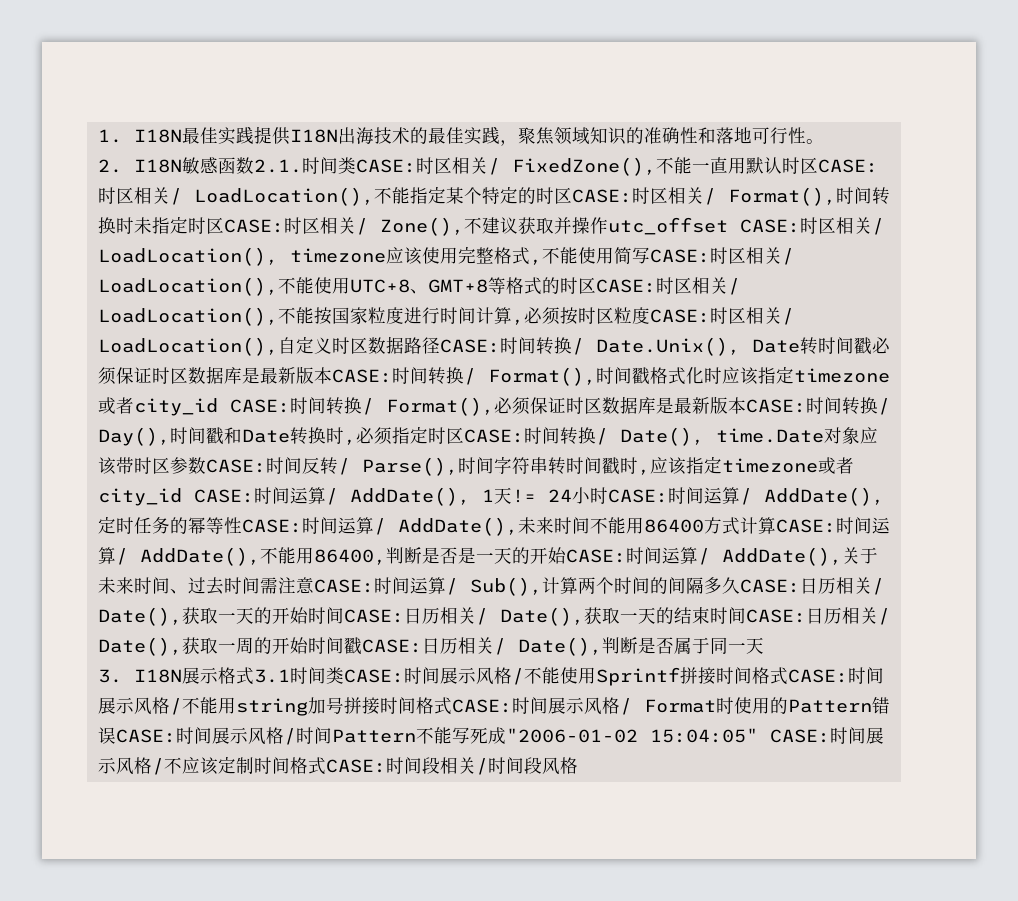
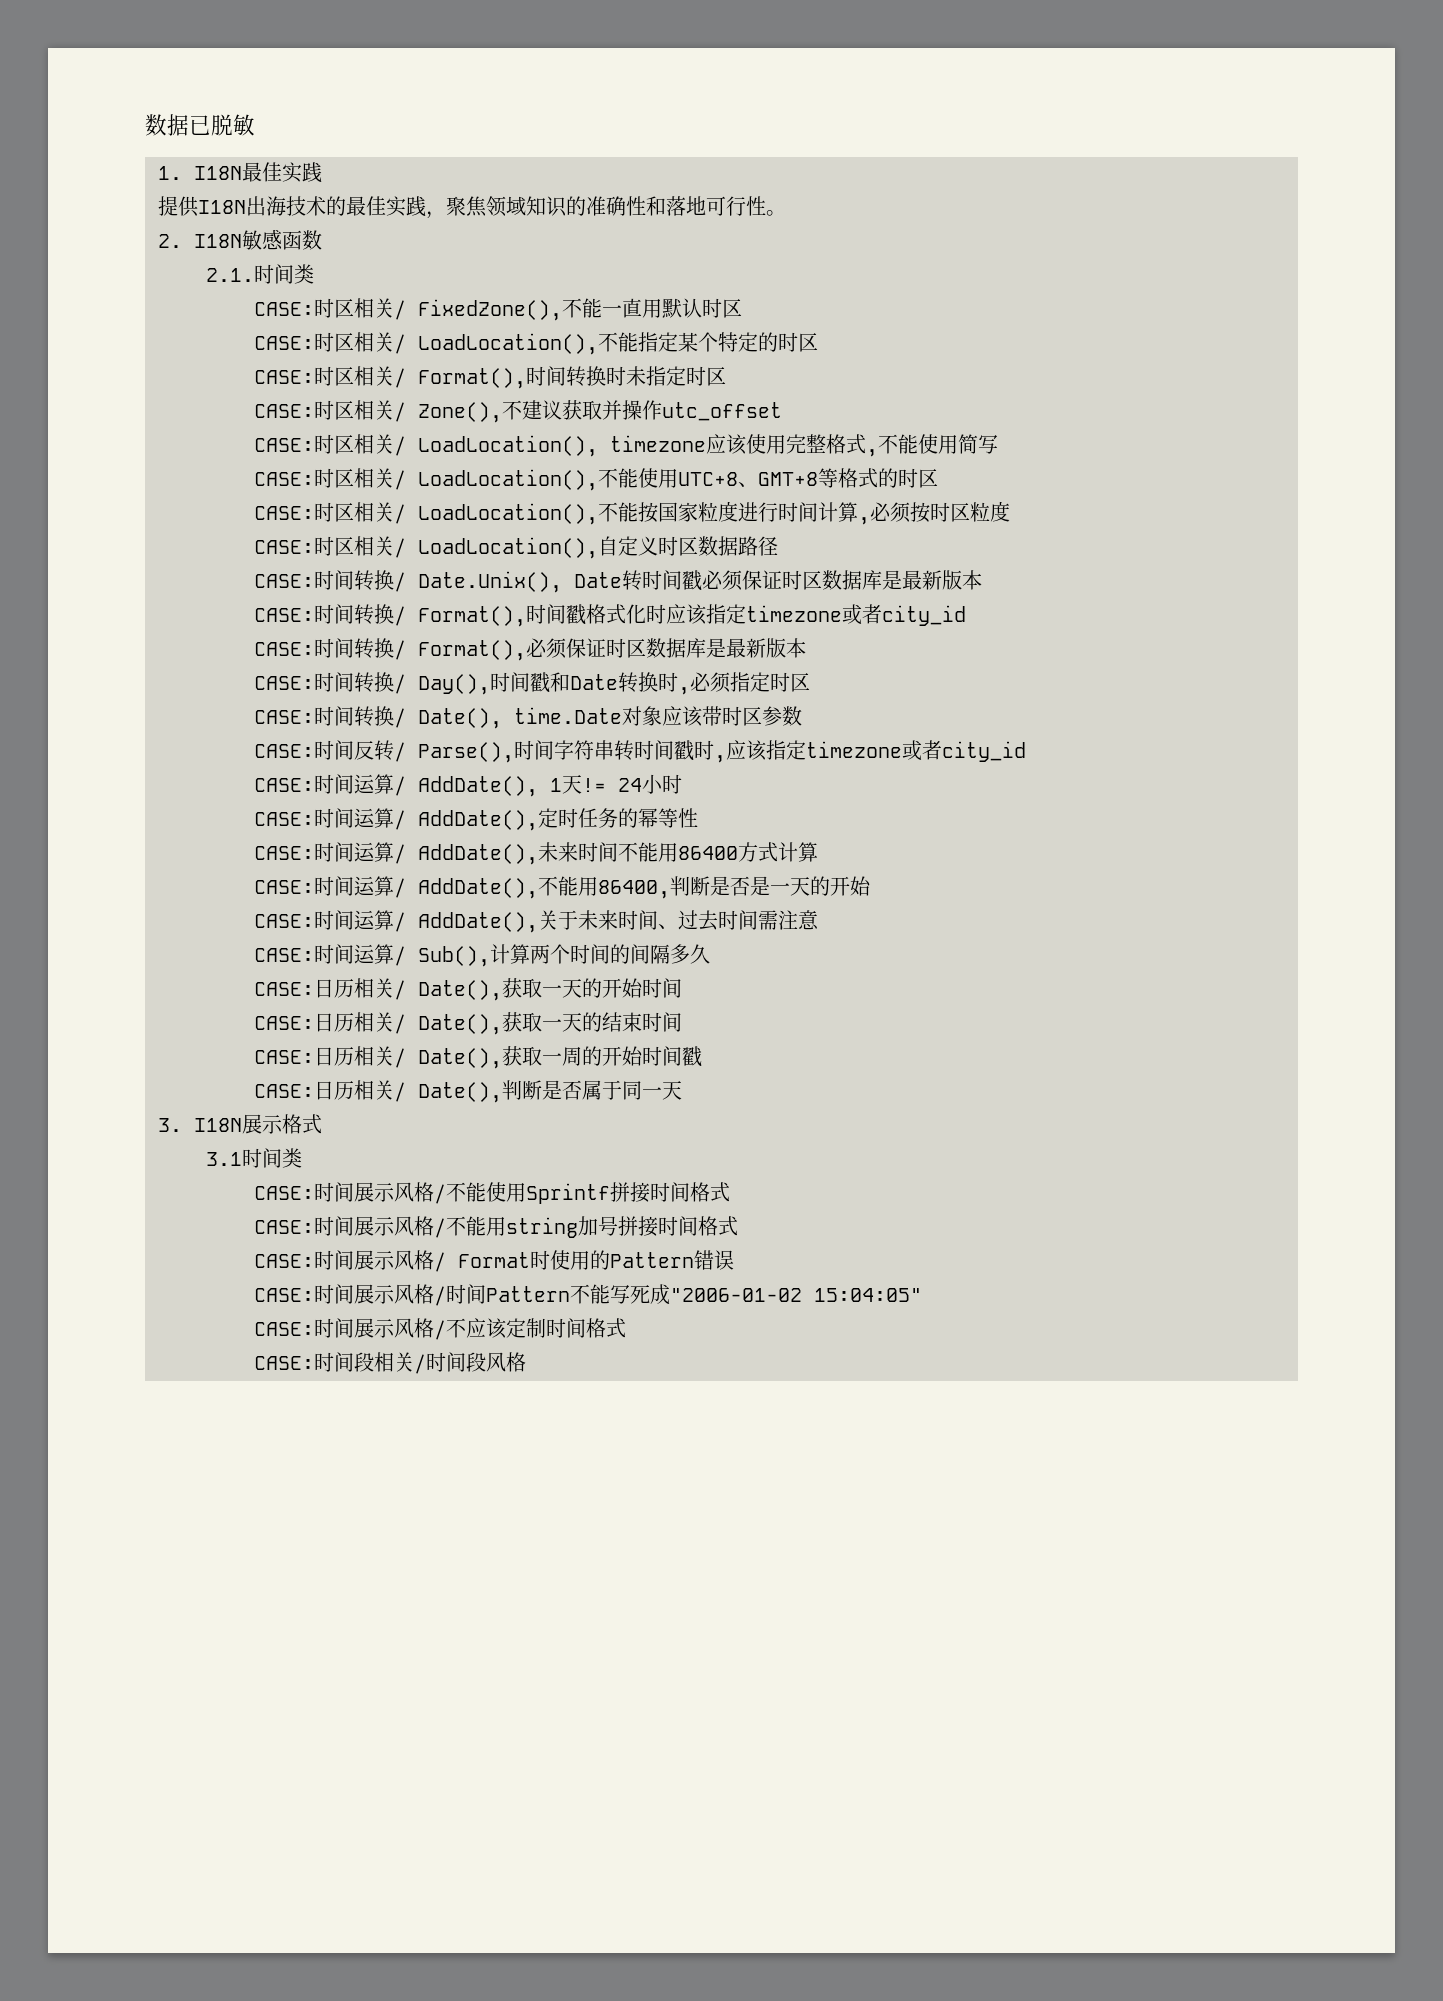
(97, 136) none -> [145,114,255,136] 数据已脱敏 //
(254, 136) none -> (322, 172) //
(254, 165) none -> (322, 240) //
(356, 165) none -> (314, 274) //
(818, 165) none -> (742, 308) //
(572, 195) none -> (818, 342) //
(224, 225) none -> (726, 376) //
(728, 226) none -> (782, 411) //
(650, 255) none -> (998, 444) //
(596, 285) none -> (938, 478) //
(650, 315) none -> (1010, 511) //
(440, 345) none -> (778, 546) //
(332, 375) none -> (982, 580) //
(218, 407) none -> (966, 615) //
(746, 405) none -> (806, 648) //
(464, 435) none -> (810, 682) //
(206, 465) none -> (802, 716) //
(182, 497) none -> (1026, 751) //
(608, 495) none -> (682, 784) //
(242, 525) none -> (698, 818) //
(776, 525) none -> (818, 852) //
(566, 555) none -> (871, 886) //
(314, 585) none -> (819, 920) //
(740, 585) none -> (710, 954) //
(344, 615) none -> (682, 988) //
(746, 615) none -> (682, 1022) //
(362, 646) none -> (702, 1056) //
(254, 676) none -> (322, 1124) //
(344, 675) none -> (302, 1158) //
(788, 676) none -> (730, 1192) //
(452, 706) none -> (738, 1226) //
(116, 735) none -> (734, 1260) //
(758, 735) none -> (922, 1295) //
(326, 766) none -> (626, 1328) //

